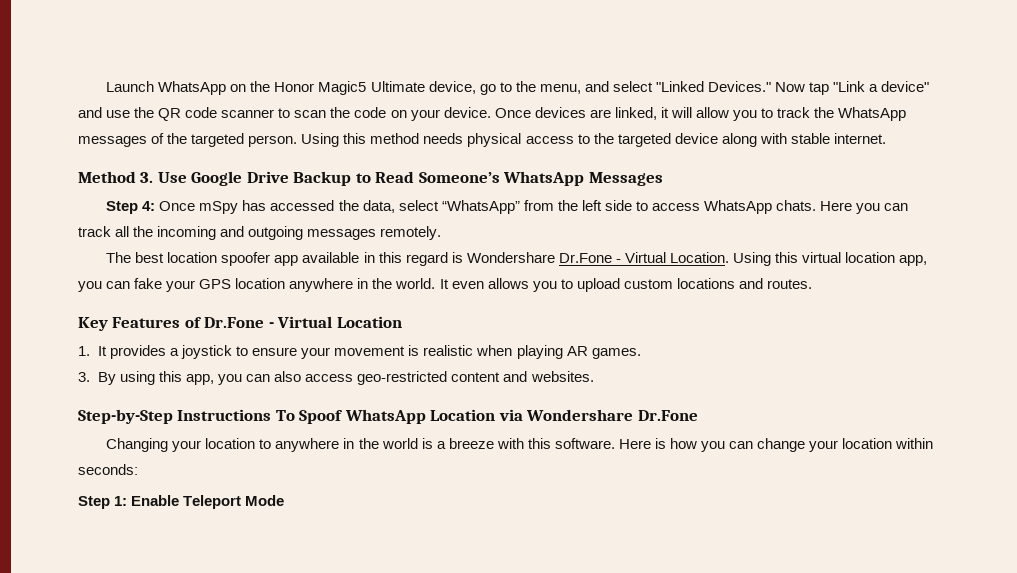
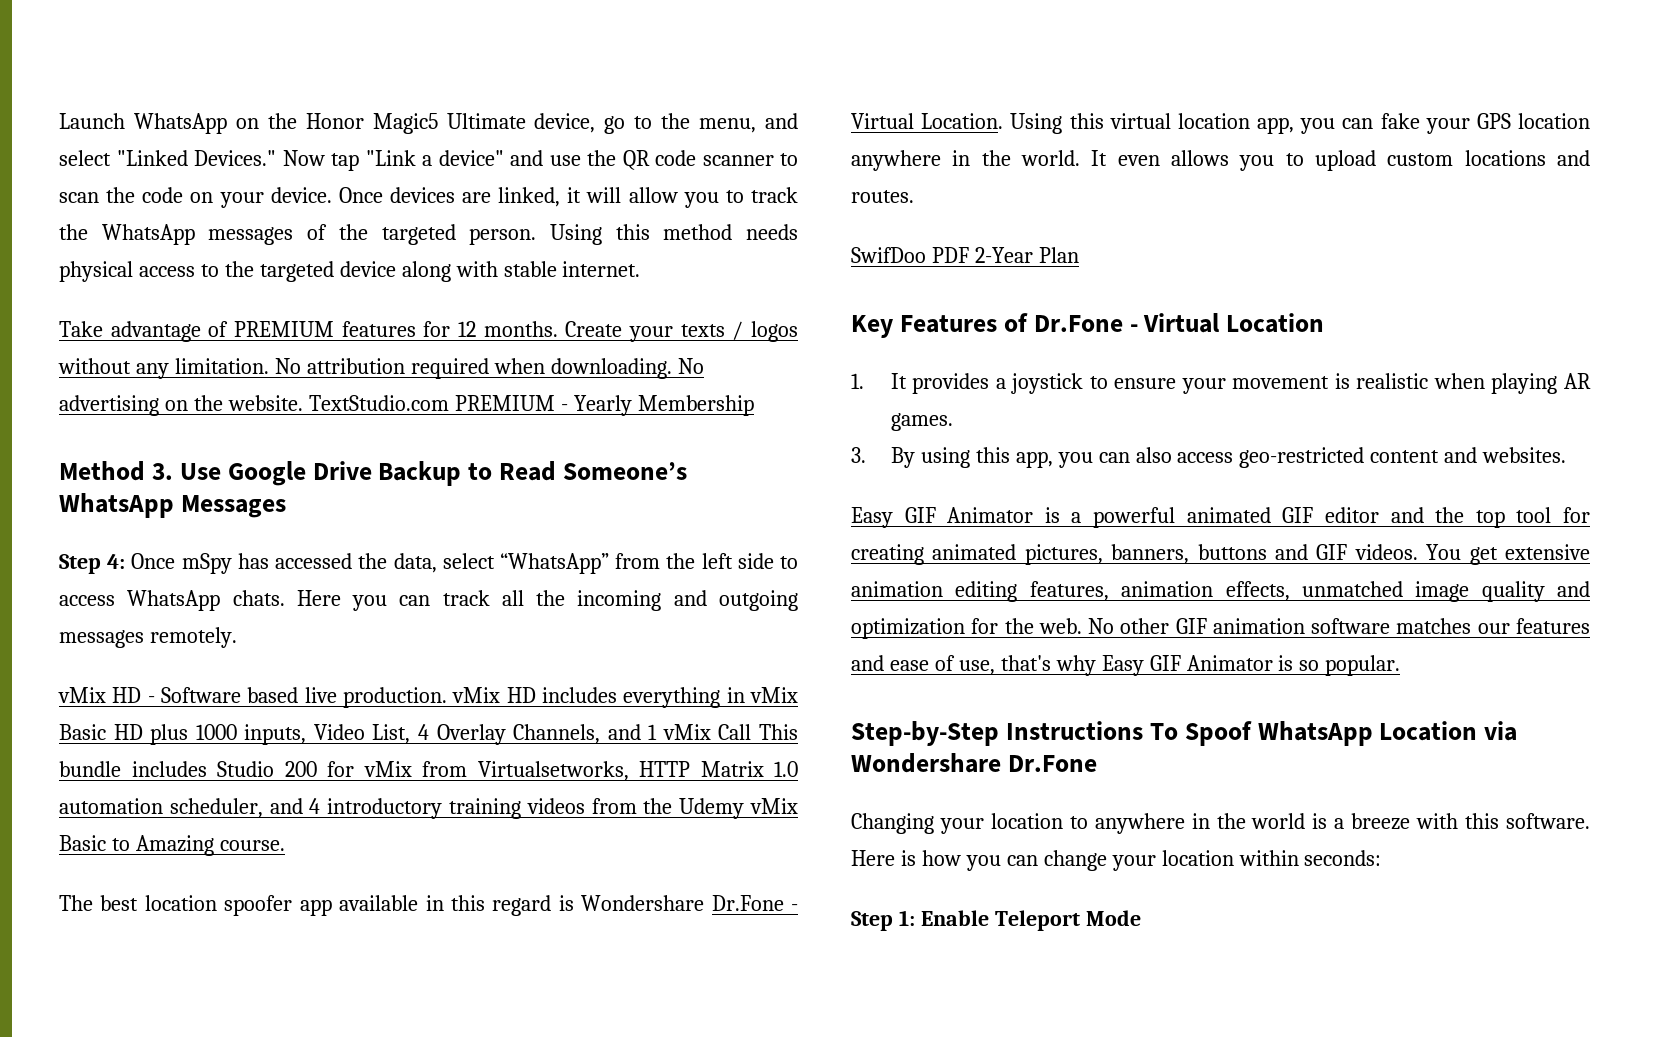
(886, 138) none -> [59,321,798,342] [58,358,704,379] [59,395,754,416] // Take advantage of PREMIUM features for 12 months. Create your texts / logos without any limitation. No attribution required when downloading. No advertising on the website. TextStudio.com PREMIUM - Yearly Membership
(442, 233) none -> [58,687,799,708] [59,724,798,745] [59,761,798,781] [59,798,798,819] [59,835,285,856] // vMix HD - Software based live production. vMix HD includes everything in vMix Basic HD plus 1000 inputs, Video List, 4 Overlay Channels, and 1 vMix Call This bundle includes Studio 200 for vMix from Virtualsetworks, HTTP Matrix 1.0 automation scheduler, and 4 introductory training videos from the Udemy vMix Basic to Amazing course.
(812, 284) none -> [851,247,1079,263] // SwifDoo PDF 2-Year Plan
(594, 376) none -> [851,507,1591,528] [851,544,1590,565] [851,581,1590,602] [851,618,1590,639] [851,655,1401,676] // Easy GIF Animator is a powerful animated GIF editor and the top tool for creating animated pictures, banners, buttons and GIF videos. You get extensive animation editing features, animation effects, unmatched image quality and optimization for the web. No other GIF animation software matches our features and ease of use, that's why Easy GIF Animator is so popular.

